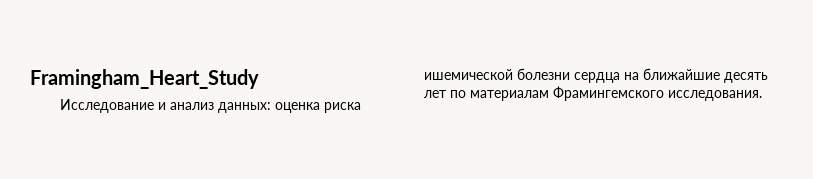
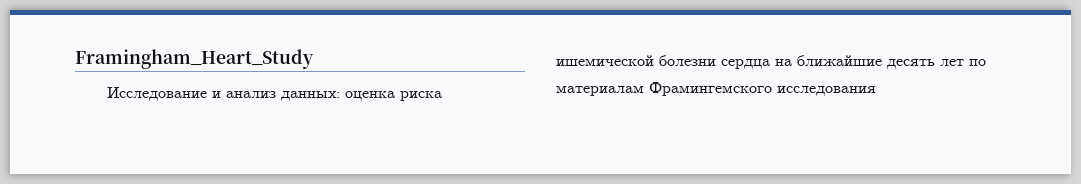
[668,90,762,101] исследования. -> [777,86,876,96] исследования

